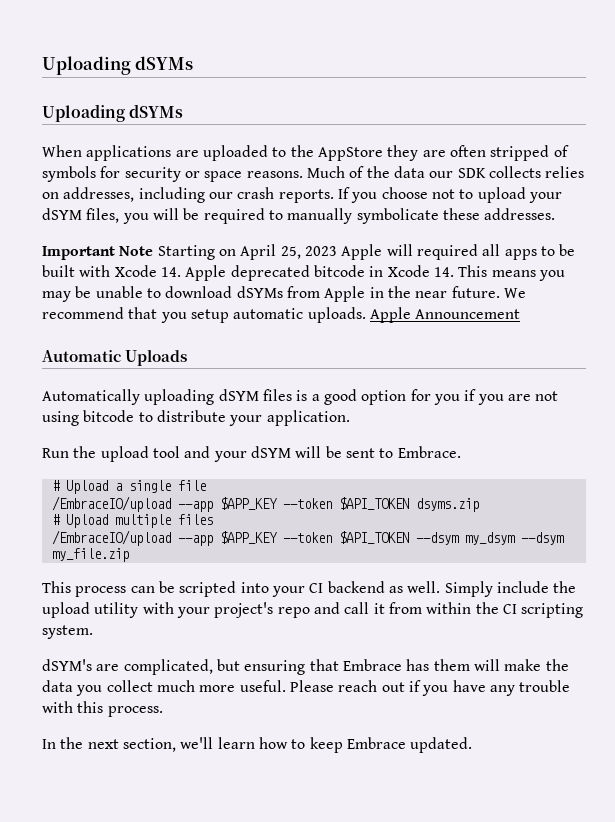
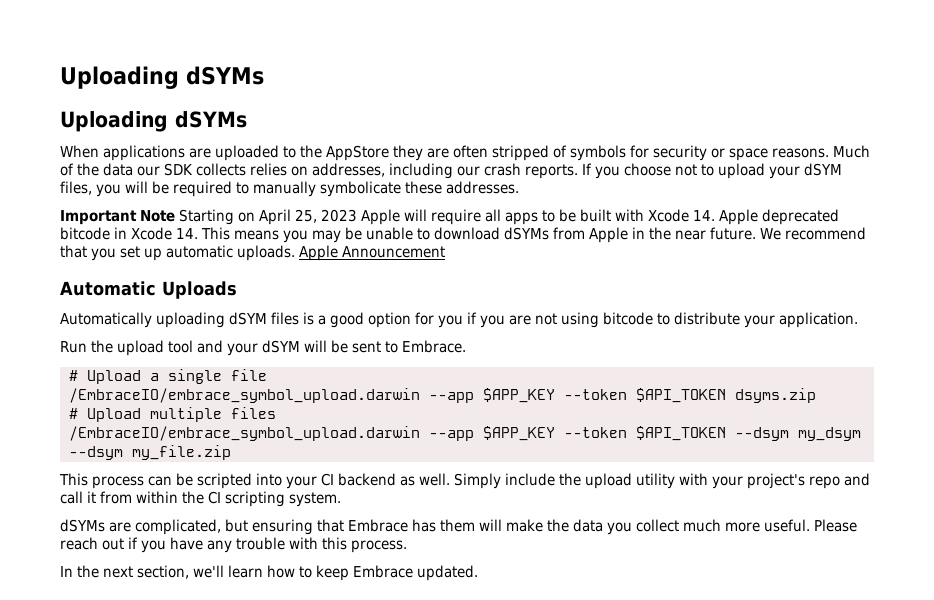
[416,244,478,260] required -> [431,209,481,225] require
[190,309,229,323] setup -> [120,246,162,261] set up
[51,496,171,512] /EmbraceIO/upload -> [68,388,420,403] /EmbraceIO/embrace_symbol_upload.darwin
[51,530,171,546] /EmbraceIO/upload -> [68,426,420,441] /EmbraceIO/embrace_symbol_upload.darwin
[42,659,92,671] dSYM's -> [60,519,105,532] dSYMs

